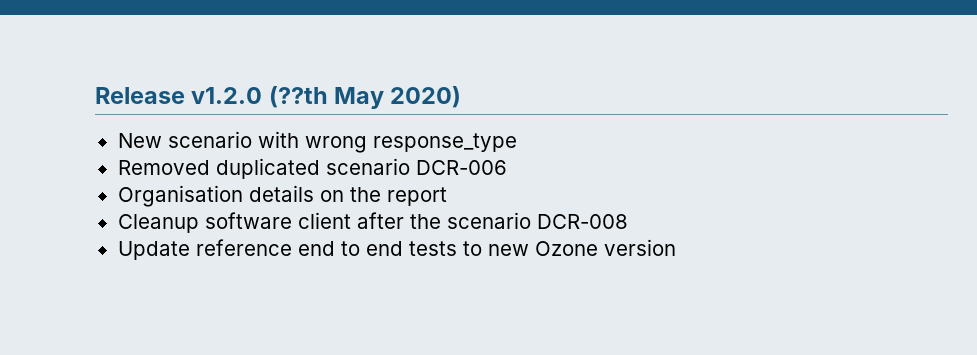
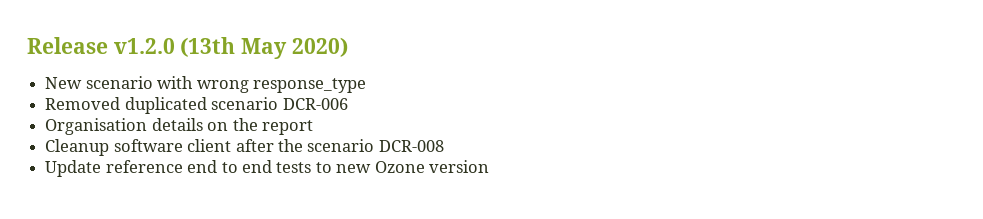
[268,86,328,108] (??th -> [180,37,236,57] (13th

